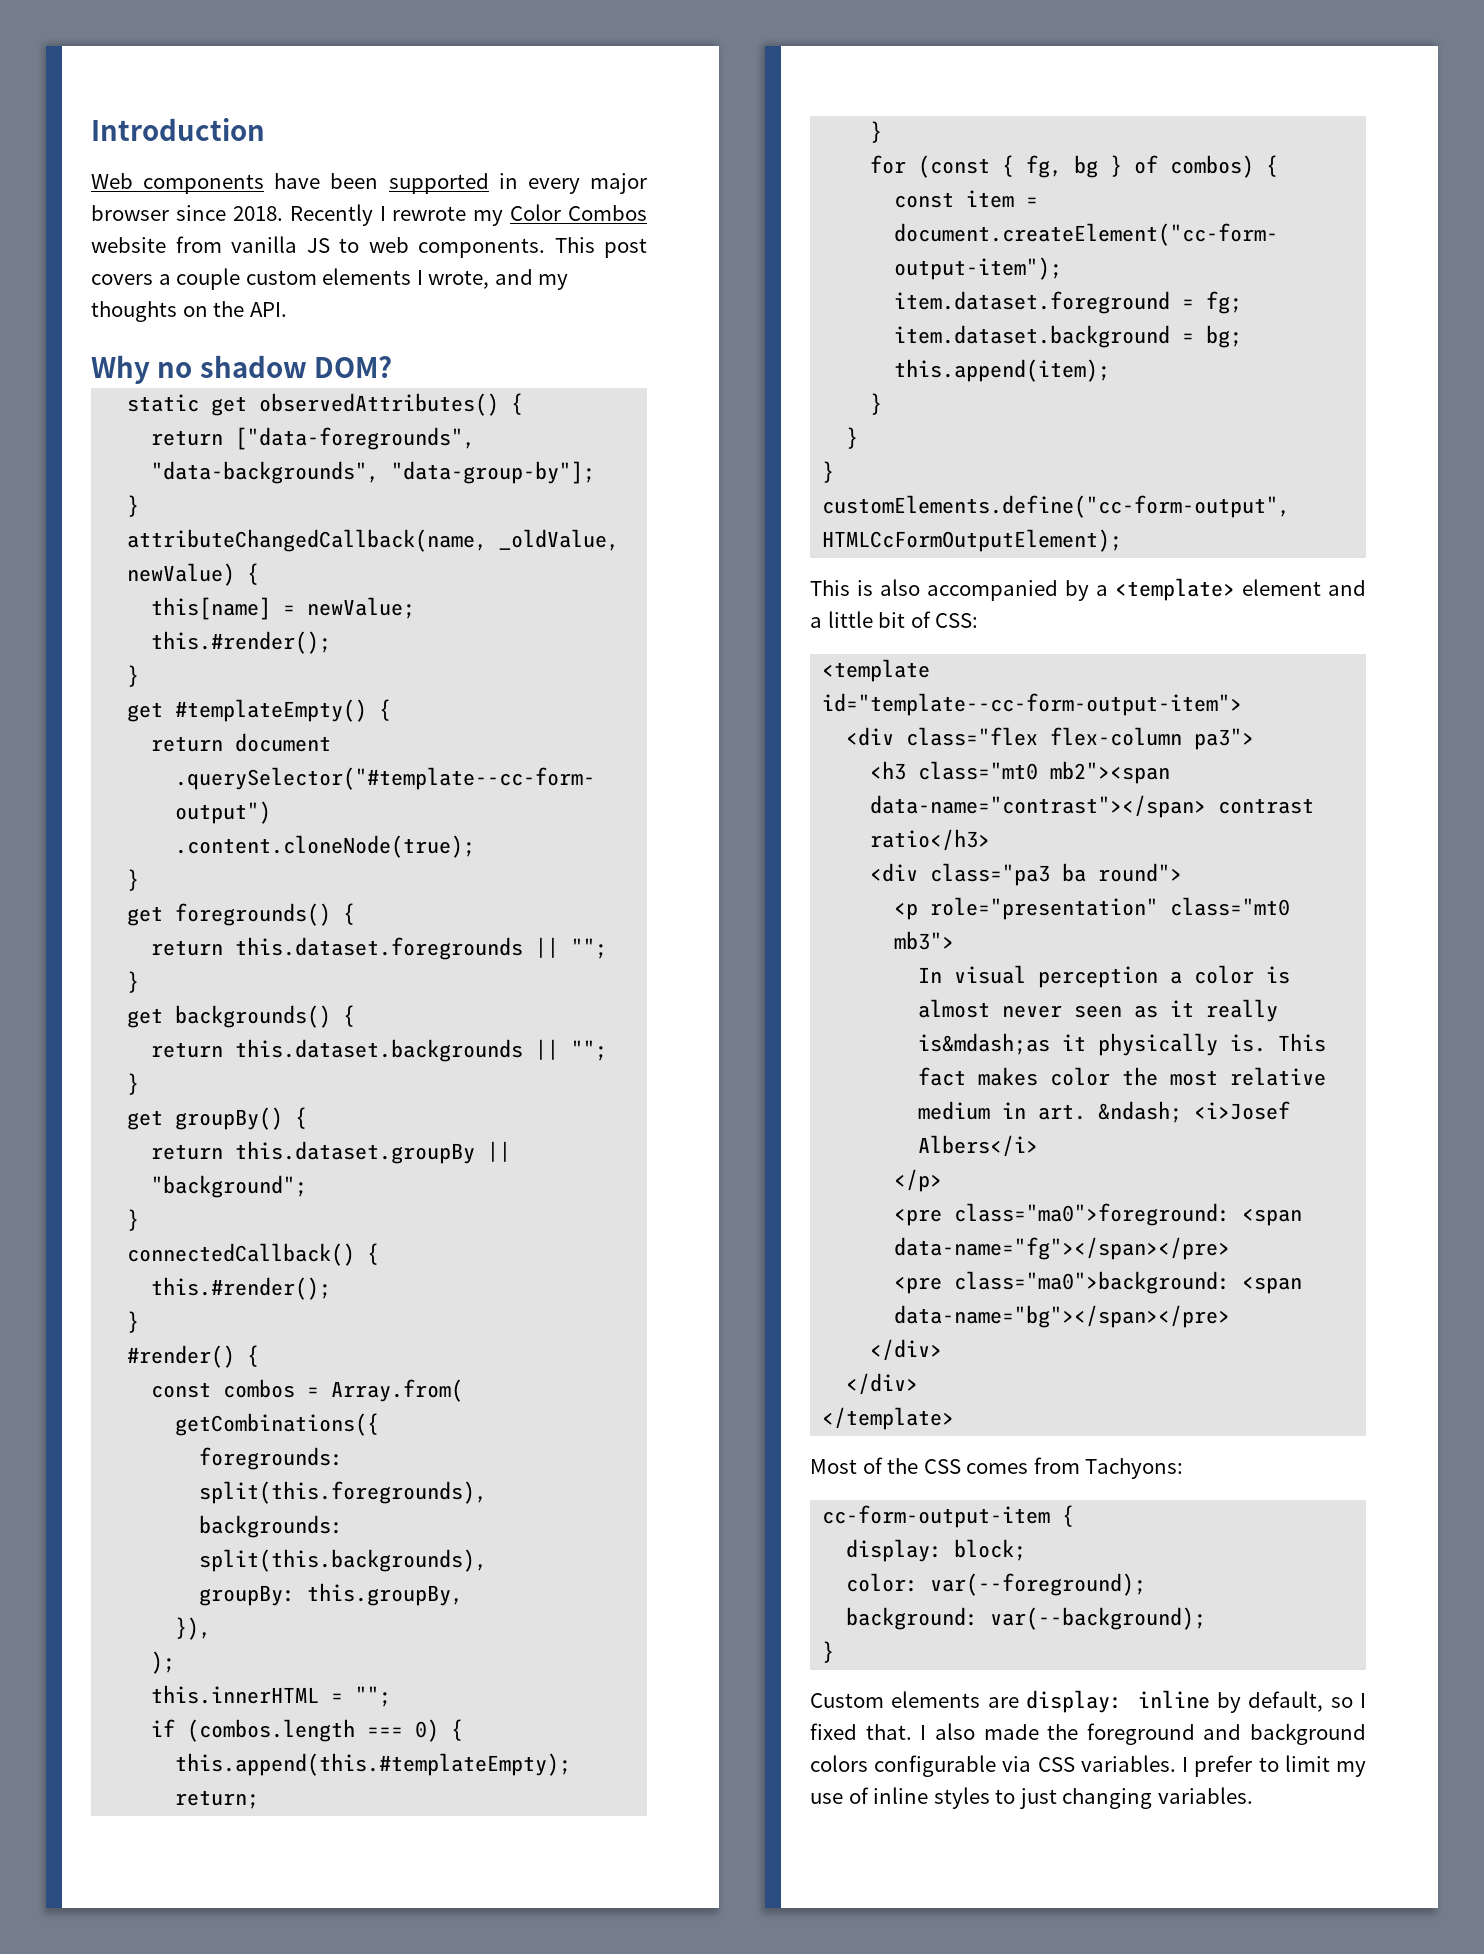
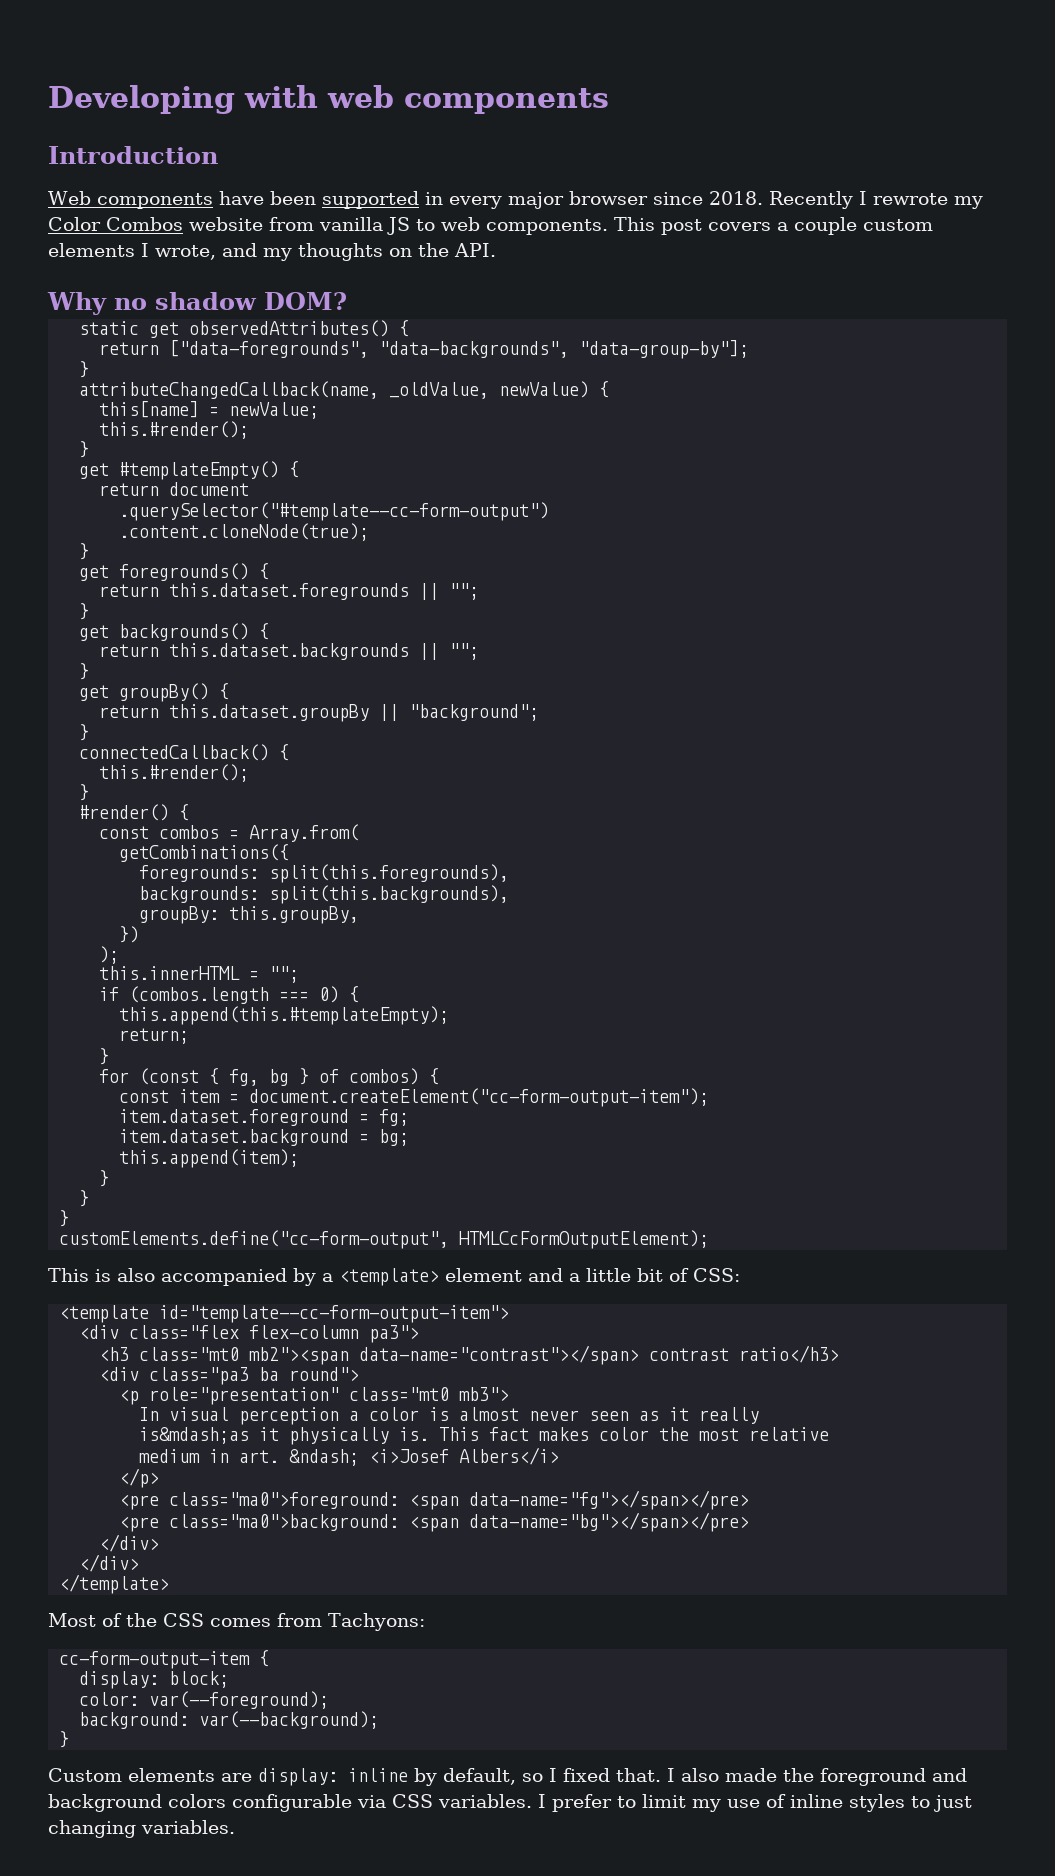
(91, 129) none -> [48,85,609,114] Developing with web components //
[175,1617,212,1640] }), -> [119,926,140,943] })

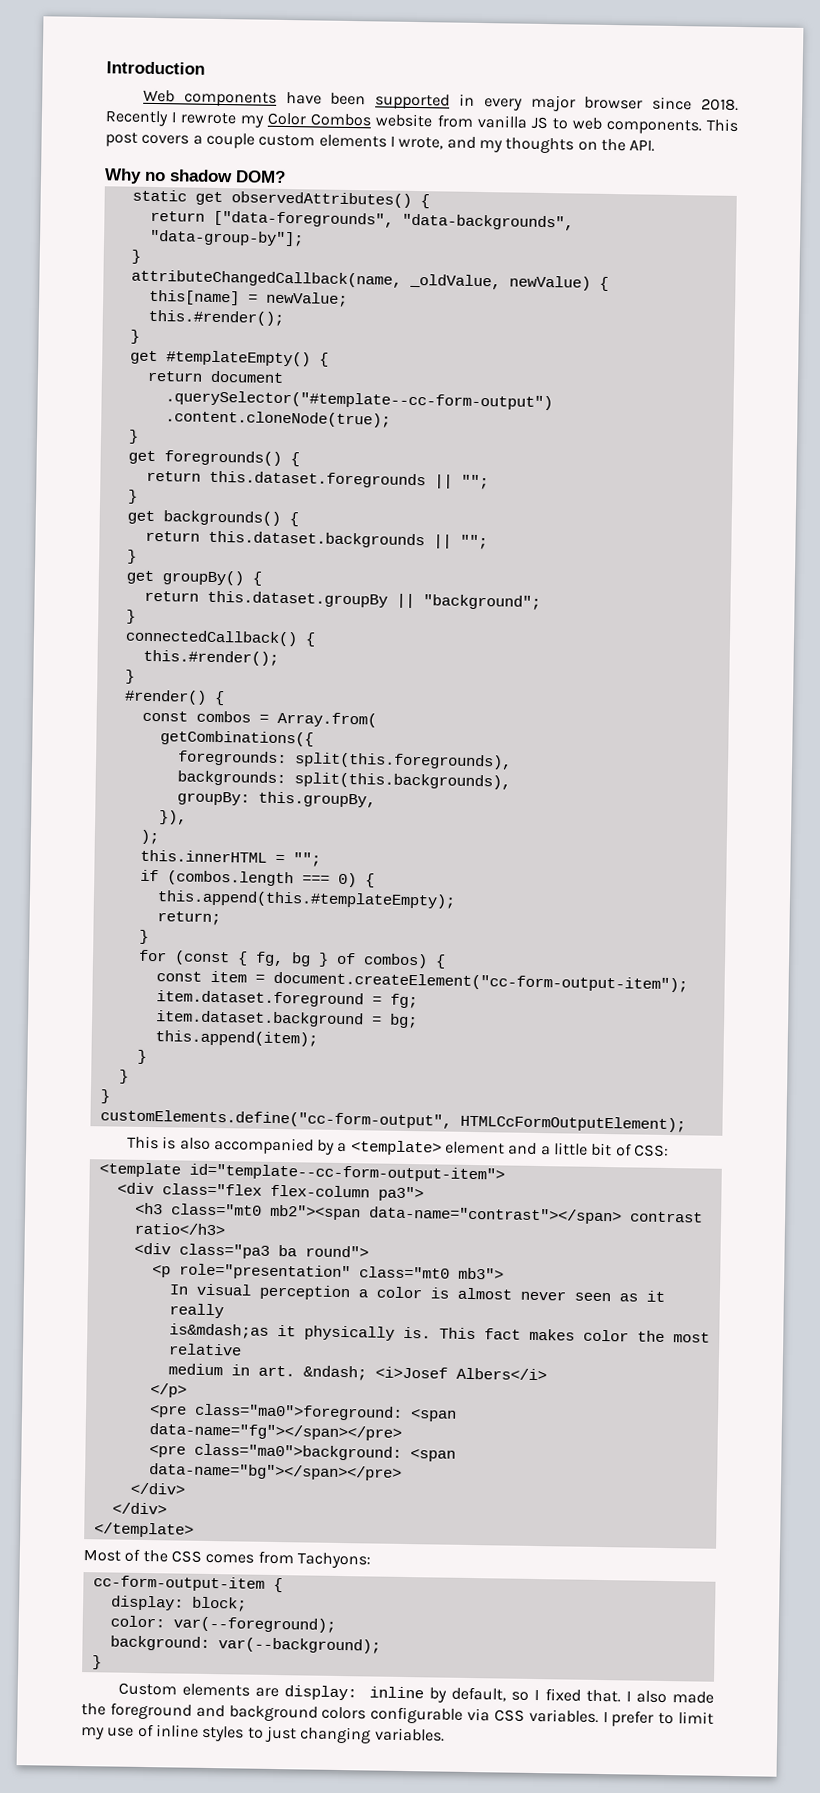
[48,85,609,114] Developing with web components // -> (106, 68) none
[119,926,140,943] }) -> [158,810,187,825] }),

